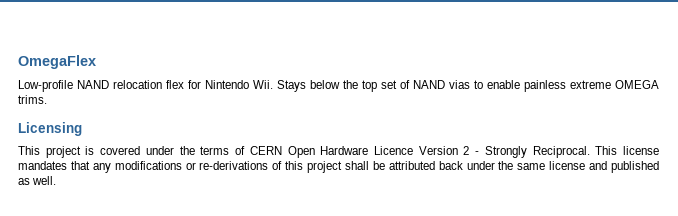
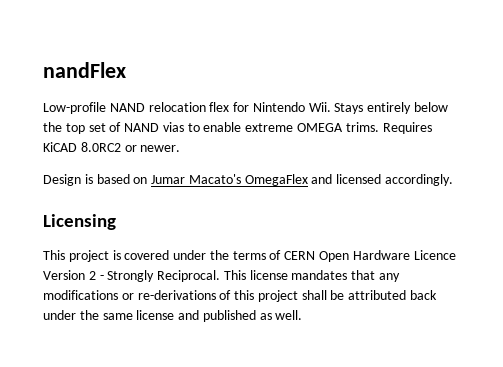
[18,55,96,69] OmegaFlex -> [43,62,126,78] nandFlex
(306, 86) none -> [367,102,412,114] entirely
[524,80,566,92] painless -> (242, 127) none
(47, 99) none -> [382,122,432,134] [43,142,181,152] [43,174,454,186] Requires KiCAD 8.0RC2 or newer. // Design is based on Jumar Macato's OmegaFlex and licensed accordingly.

